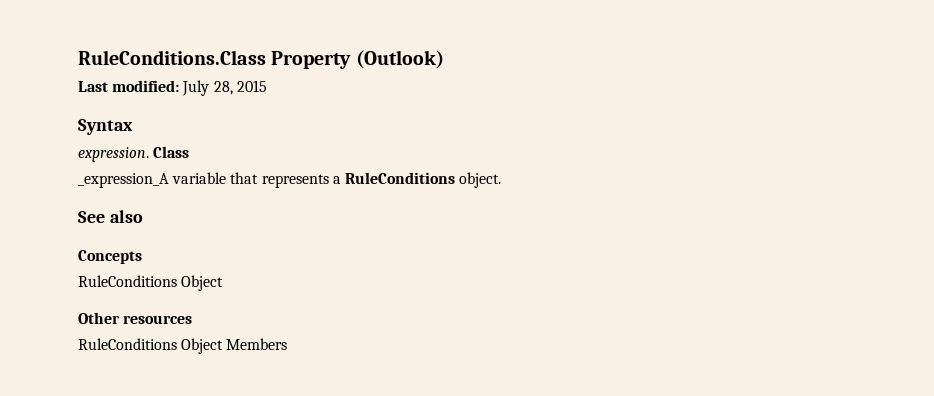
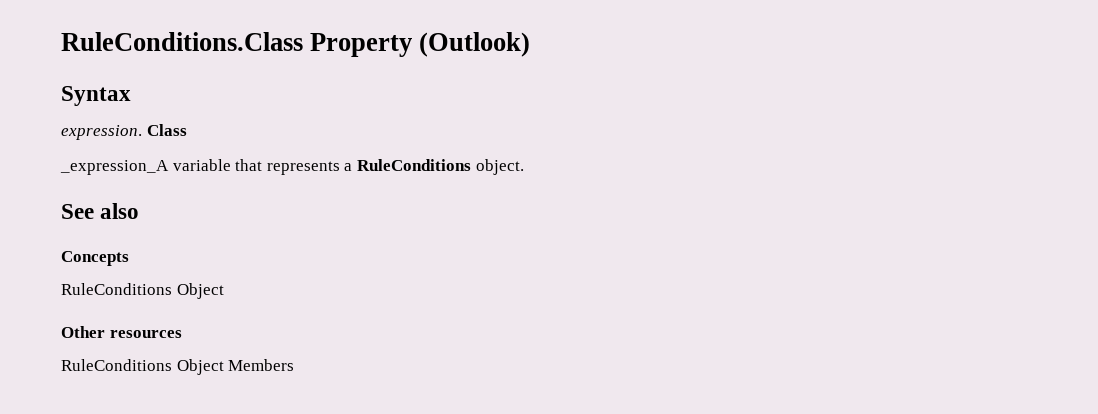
[78,80,267,96] // Last modified: July 28, 2015 -> (531, 44) none

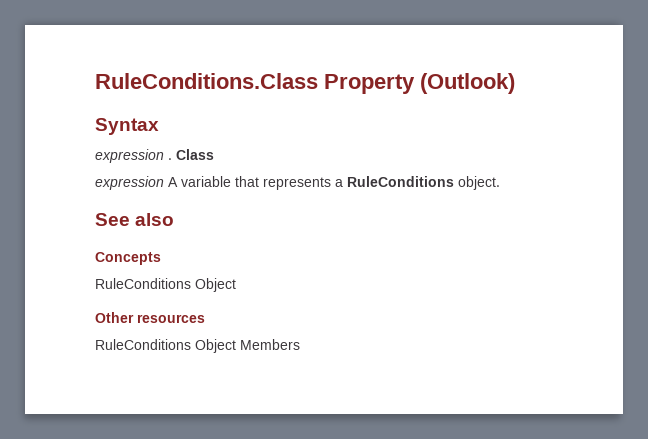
[61,125,142,140] expression. -> [95,149,172,163] expression .
[60,160,169,175] _expression_A -> [95,176,178,190] expression A

